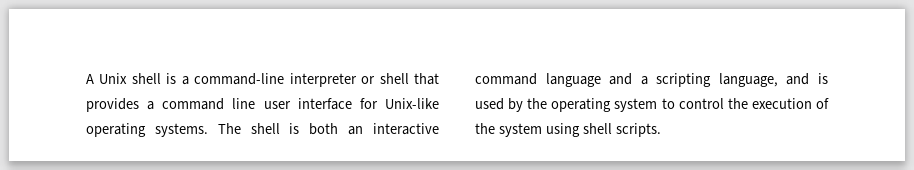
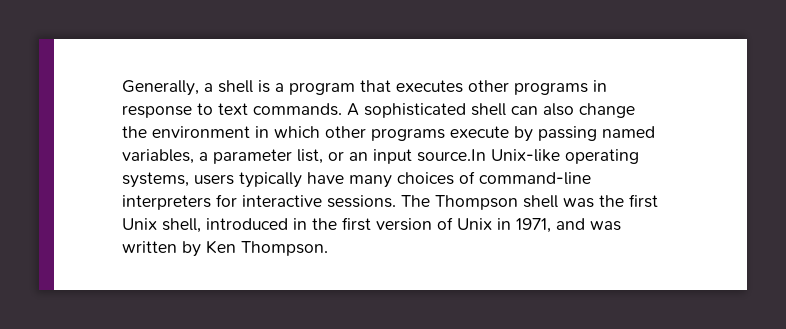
[86,73,128,84] A Unix -> [122,80,213,96] Generally, a
[194,73,440,87] [86,98,439,112] [86,123,439,137] [475,73,828,87] [475,98,829,112] [475,123,661,137] command-line interpreter or shell that provides a command line user interface for Unix-like operating systems. The shell is both an interactive command language and a scripting language, and is used by the operating system to control the execution of the system using shell scripts. -> [289,80,607,95] [122,103,635,118] [122,126,655,142] [122,149,639,164] [122,171,591,188] [122,194,658,210] [122,217,621,233] [122,240,328,257] program that executes other programs in response to text commands. A sophisticated shell can also change the environment in which other programs execute by passing named variables, a parameter list, or an input source.In Unix-like operating systems, users typically have many choices of command-line interpreters for interactive sessions. The Thompson shell was the first Unix shell, introduced in the first version of Unix in 1971, and was written by Ken Thompson.

